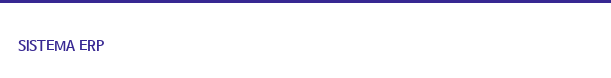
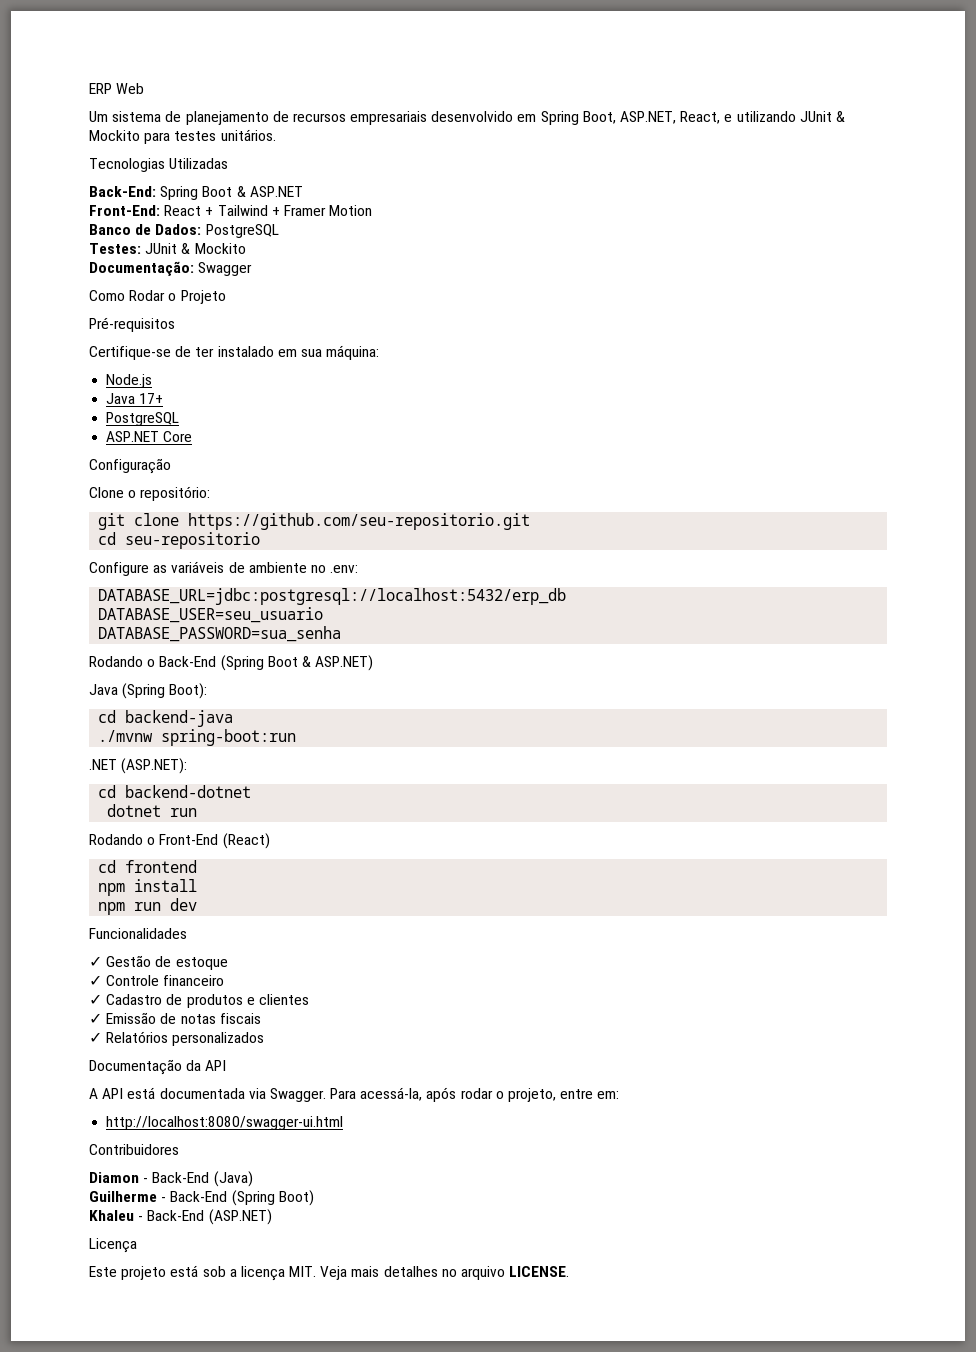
[18,40,104,51] SISTEMA ERP -> [89,83,145,94] [89,111,845,125] [89,129,276,144] [89,158,229,172] [89,186,303,200] [89,205,373,216] [89,224,279,238] [89,243,246,254] [89,261,253,276] [89,290,226,304] [89,317,175,332] [89,345,380,360] [106,374,153,388] [106,393,164,404] [106,412,180,426] [106,431,193,442] [89,458,171,474] [89,486,211,501] [98,513,531,530] [98,532,261,549] [89,561,359,576] [98,588,567,605] [98,607,324,623] [98,626,342,642] [89,655,374,671] [89,683,208,699] [98,710,234,727] [98,729,297,746] [89,758,188,774] [98,785,252,798] [107,804,198,817] [89,833,270,849] [98,860,198,873] [98,879,198,896] [98,898,198,915] [89,928,187,939] [89,955,228,970] [89,975,225,986] [89,994,309,1008] [89,1012,261,1024] [89,1031,265,1046] [89,1059,227,1075] [89,1087,620,1102] [106,1116,344,1130] [89,1144,179,1155] [89,1171,253,1187] [89,1190,314,1206] [89,1209,272,1225] [89,1238,137,1253] [89,1265,570,1281] ERP Web // Um sistema de planejamento de recursos empresariais desenvolvido em Spring Boot, ASP.NET, React, e utilizando JUnit & Mockito para testes unitários. // Tecnologias Utilizadas // Back-End: Spring Boot & ASP.NET // Front-End: React + Tailwind + Framer Motion // Banco de Dados: PostgreSQL // Testes: JUnit & Mockito // Documentação: Swagger // Como Rodar o Projeto // Pré-requisitos // Certifique-se de ter instalado em sua máquina: // Node.js // Java 17+ // PostgreSQL // ASP.NET Core // Configuração // Clone o repositório: // git clone https://github.com/seu-repositorio.git // cd seu-repositorio // Configure as variáveis de ambiente no .env: // DATABASE_URL=jdbc:postgresql://localhost:5432/erp_db // DATABASE_USER=seu_usuario // DATABASE_PASSWORD=sua_senha // Rodando o Back-End (Spring Boot & ASP.NET) // Java (Spring Boot): // cd backend-java // ./mvnw spring-boot:run // .NET (ASP.NET): // cd backend-dotnet // dotnet run // Rodando o Front-End (React) // cd frontend // npm install // npm run dev // Funcionalidades // ✓ Gestão de estoque // ✓ Controle financeiro // ✓ Cadastro de produtos e clientes // ✓ Emissão de notas fiscais // ✓ Relatórios personalizados // Documentação da API // A API está documentada via Swagger. Para acessá-la, após rodar o projeto, entre em: // http://localhost:8080/swagger-ui.html // Contribuidores // Diamon - Back-End (Java) // Guilherme - Back-End (Spring Boot) // Khaleu - Back-End (ASP.NET) // Licença // Este projeto está sob a licença MIT. Veja mais detalhes no arquivo LICENSE.

